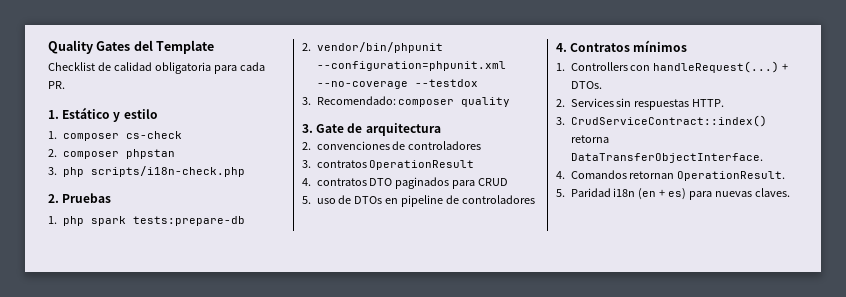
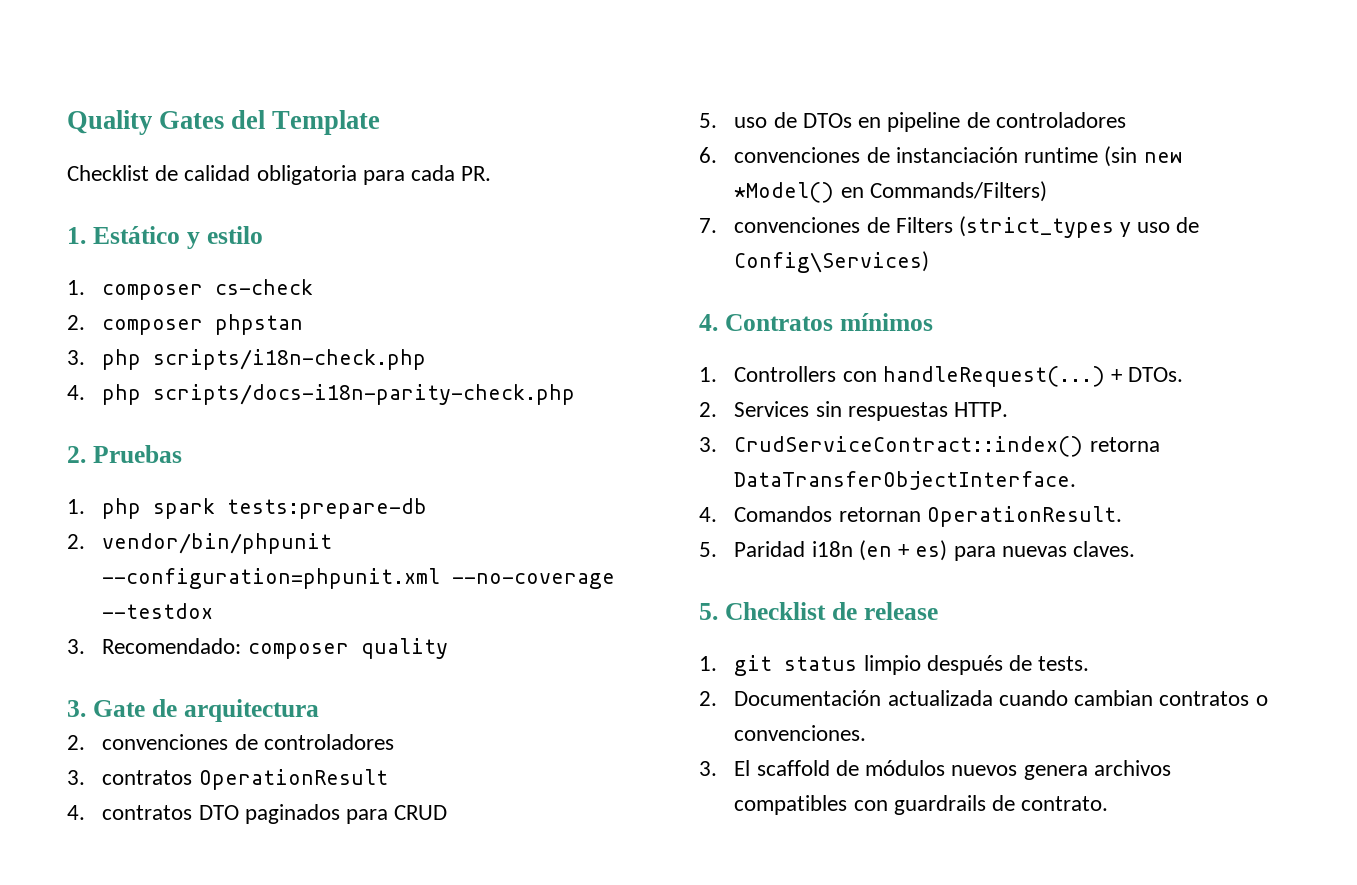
(245, 171) none -> [67,384,576,405] // 4. php scripts/docs-i18n-parity-check.php
(536, 199) none -> [699,146,1182,167] [734,181,1047,203] [699,216,1199,238] [734,251,930,273] // 6. convenciones de instanciación runtime (sin new *Model() en Commands/Filters) // 7. convenciones de Filters (strict_types y uso de Config\Services)
(791, 192) none -> [699,602,938,620] [699,655,1090,676] [699,690,1268,706] [734,725,867,741] [699,760,1171,780] [734,795,1109,815] // 5. Checklist de release // 1. git status limpio después de tests. // 2. Documentación actualizada cuando cambian contratos o convenciones. // 3. El scaffold de módulos nuevos genera archivos compatibles con guardrails de contrato.

